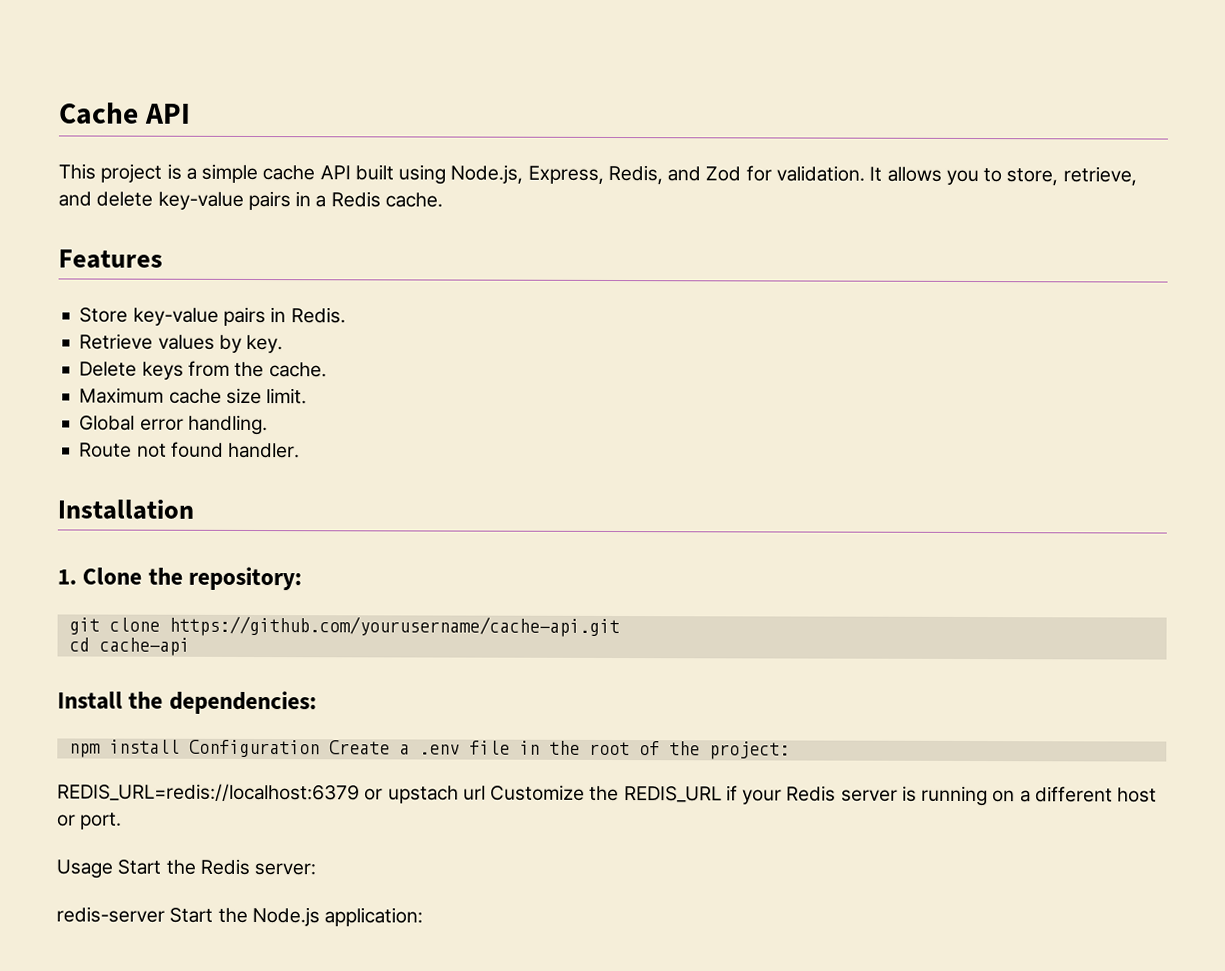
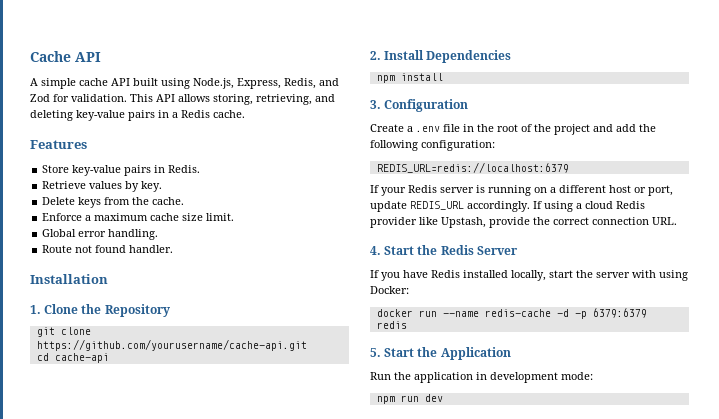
[58,163,197,183] This project is a -> [30,78,38,86] A
[869,166,1137,186] [58,191,154,207] It allows you to store, retrieve, and delete -> [130,94,335,105] [30,110,73,121] This API allows storing, retrieving, and deleting
[79,387,165,404] Maximum -> [42,213,149,221] Enforce a maximum
[188,566,303,591] repository: -> [104,304,170,317] Repository
[57,690,317,715] Install the dependencies: -> [370,50,512,63] 2. Install Dependencies
(180, 746) none -> [370,100,381,109] // 3.
(320, 748) none -> (469, 105) //
[708,741,790,760] [57,783,738,804] project: // REDIS_URL=redis://localhost:6379 or upstach url Customize the REDIS_URL if -> [554,124,656,135] [370,140,495,151] [376,162,569,173] [370,185,379,193] project and add the following configuration: // REDIS_URL=redis://localhost:6379 // If
[80,812,123,830] [56,858,317,879] [56,906,424,927] port. // Usage Start the Redis server: // redis-server Start the Node.js application: -> [648,185,673,196] [370,201,645,212] [370,217,677,228] [370,245,518,255] [370,270,688,281] [370,286,409,294] [376,308,647,319] [376,321,407,329] [370,347,511,360] [370,372,593,383] [376,394,443,404] port, update REDIS_URL accordingly. If using a cloud Redis provider like Upstash, provide the correct connection URL. // 4. Start the Redis Server // If you have Redis installed locally, start the server with using Docker: // docker run --name redis-cache -d -p 6379:6379 redis // 5. Start the Application // Run the application in development mode: // npm run dev

